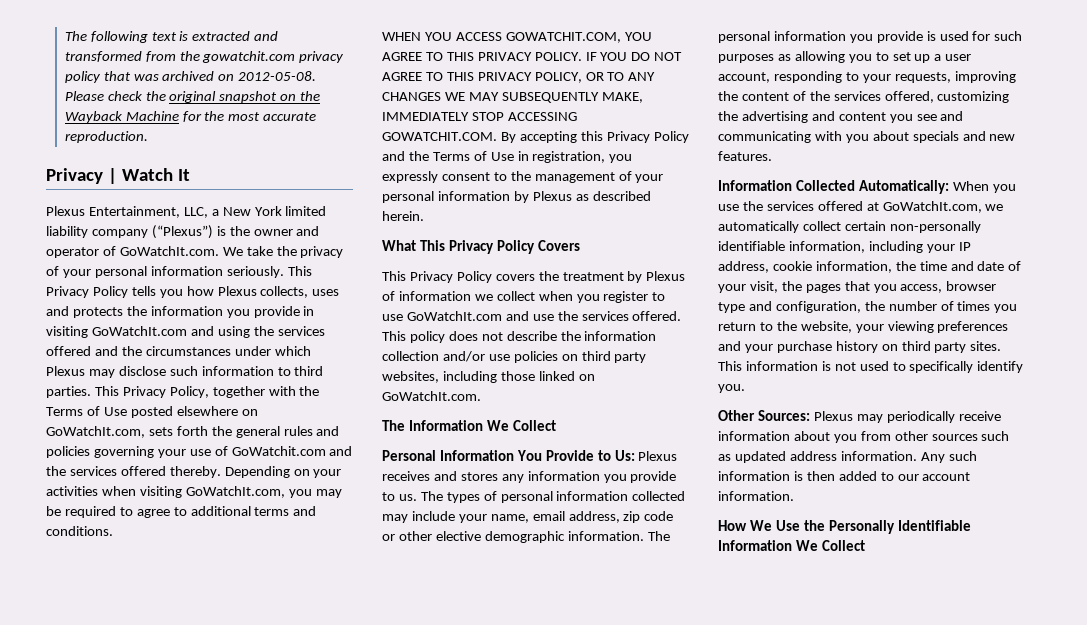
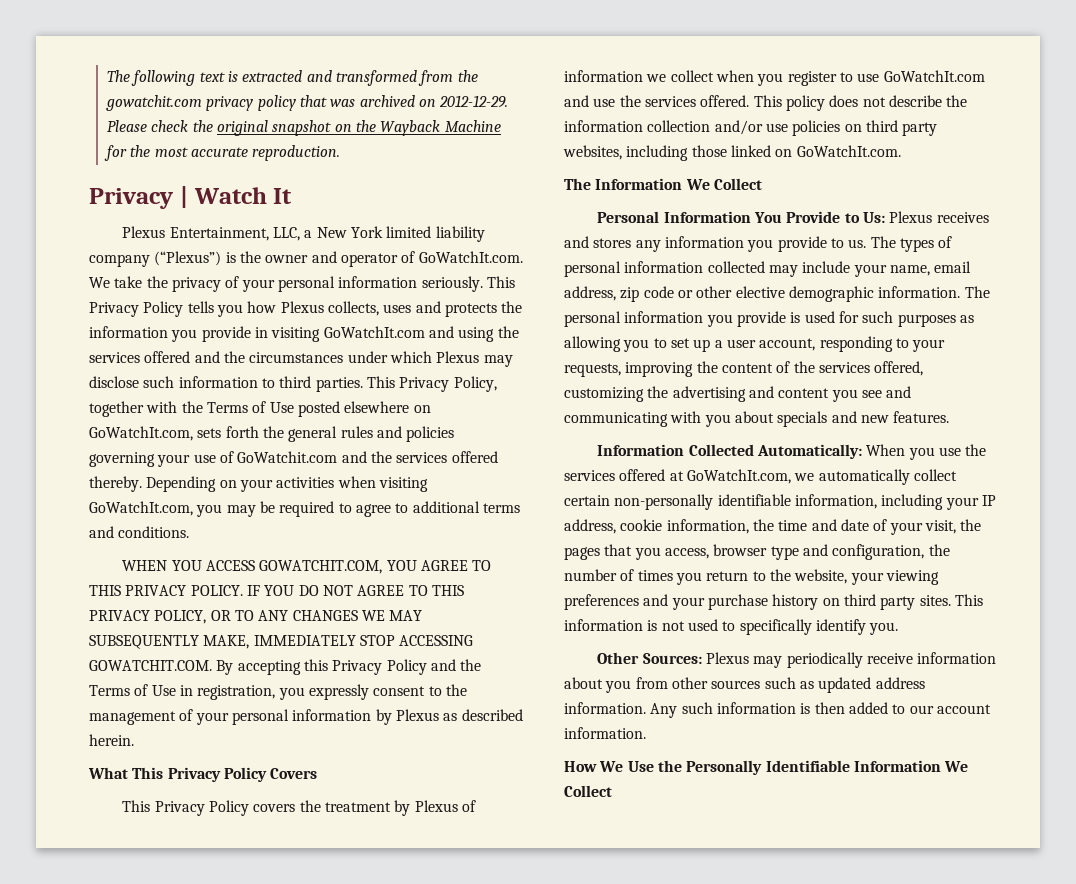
[238,71,317,81] 2012-05-08. -> [439,95,509,108] 2012-12-29.

